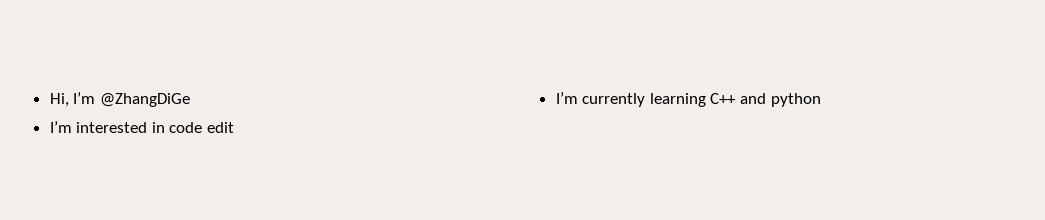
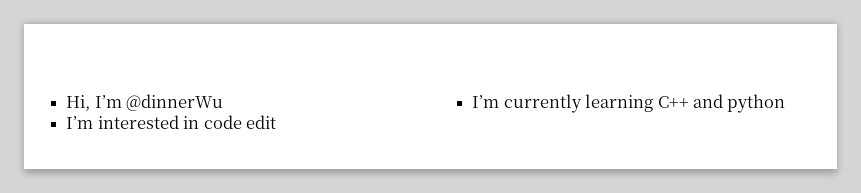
[99,93,190,107] @ZhangDiGe -> [126,94,224,111] @dinnerWu

